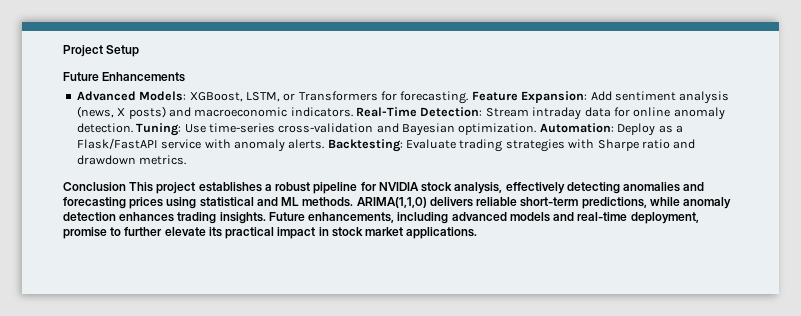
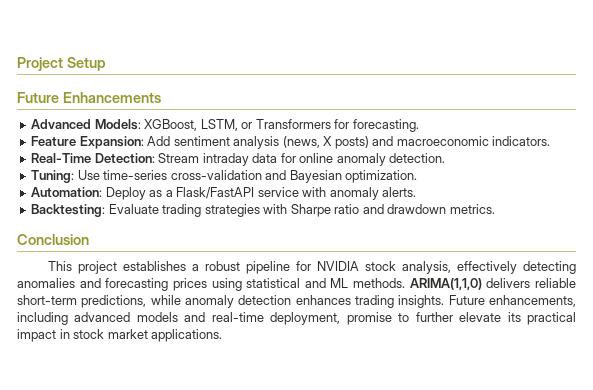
(469, 97) none -> (419, 125) //
(353, 112) none -> (551, 141) //
(133, 128) none -> (446, 158) //
(537, 129) none -> (418, 176) //
(325, 144) none -> (417, 192) //
(126, 187) none -> (89, 239) //

